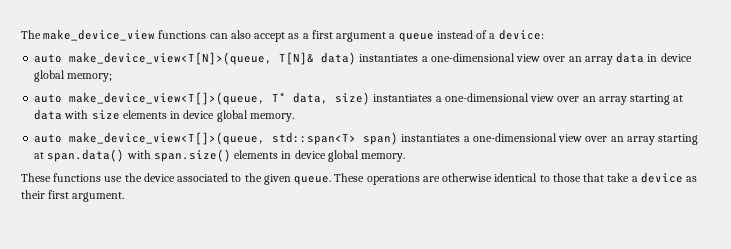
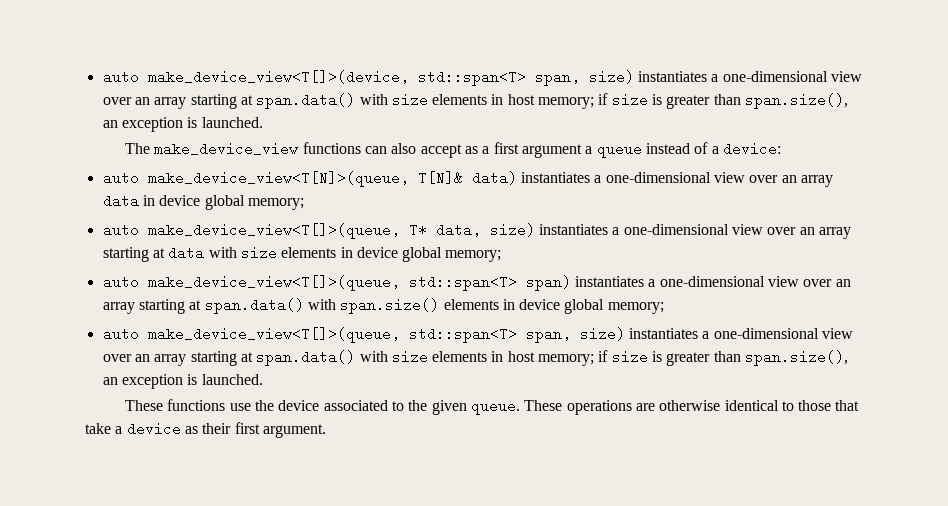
(21, 34) none -> [102,70,862,86] [102,93,849,109] [102,117,263,132] auto make_device_view<T[]>(device, std::span<T> span, size) instantiates a one-dimensional view over an array starting at span.data() with size elements in host memory; if size is greater than span.size(), an exception is launched. //
[249,113,294,122] memory. -> [445,250,502,262] memory;
[361,153,406,162] memory. -> [607,302,664,314] [102,327,853,343] [102,350,849,366] [102,374,263,389] memory; // auto make_device_view<T[]>(queue, std::span<T> span, size) instantiates a one-dimensional view over an array starting at span.data() with size elements in host memory; if size is greater than span.size(), an exception is launched.

